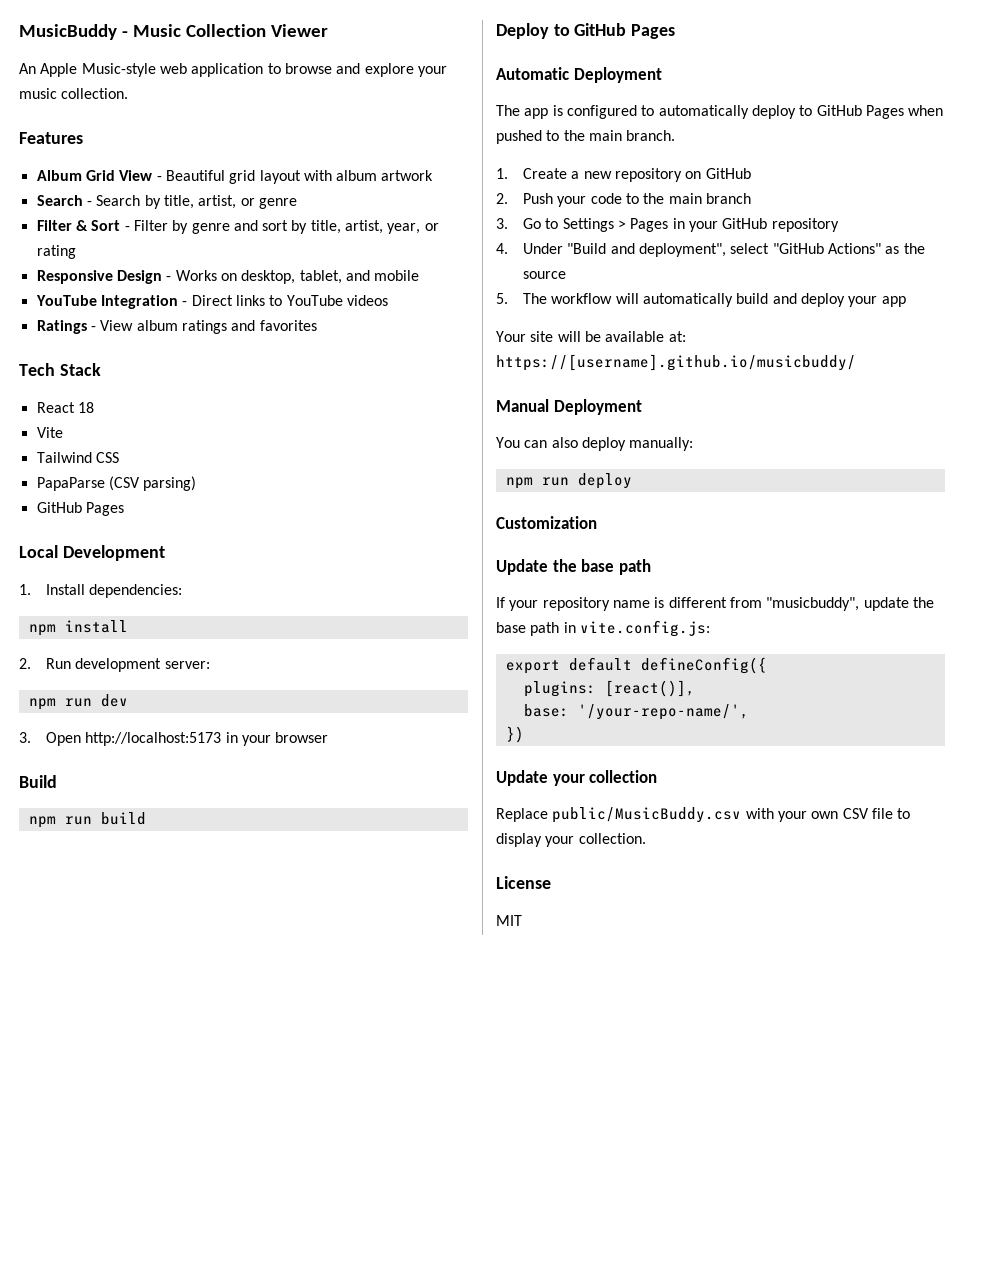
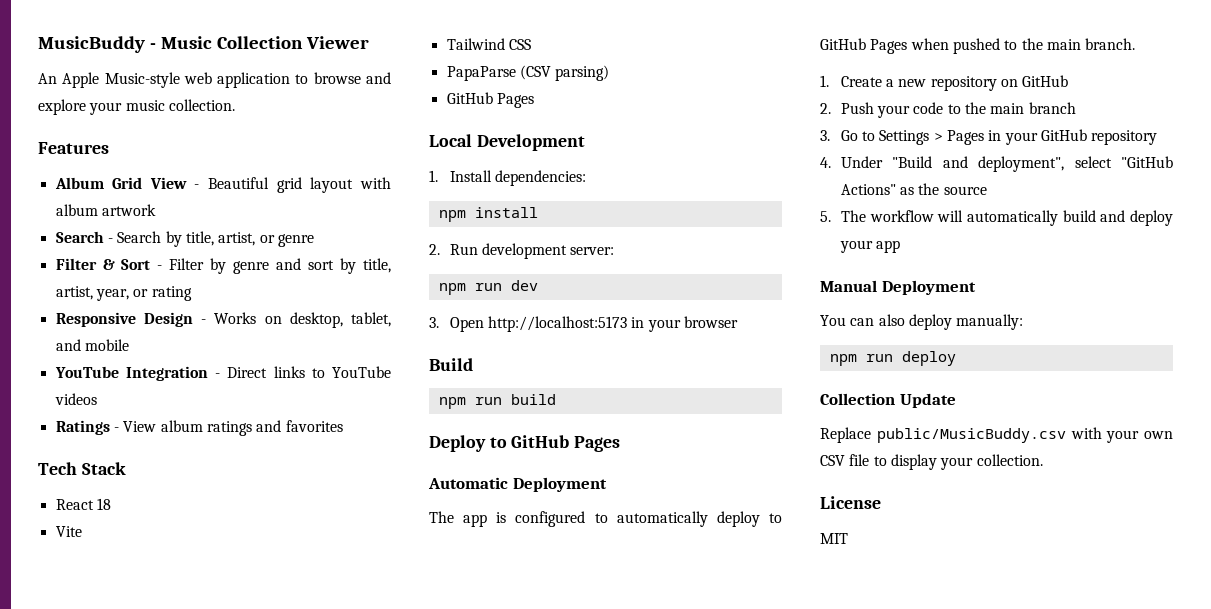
[496,331,686,342] [496,354,856,371] // Your site will be available at: https://[username].github.io/musicbuddy/ -> (901, 246) none
[496,516,597,529] [496,559,651,575] [496,597,934,611] [496,620,710,637] [505,657,767,674] [523,680,695,697] [523,704,749,720] [505,726,524,743] [496,770,658,786] Customization // Update the base path // If your repository name is different from "musicbuddy", update the base path in vite.config.js: // export default defineConfig({ // plugins: [react()], // base: '/your-repo-name/', // }) // Update your collection -> [820,393,956,408] Collection Update

